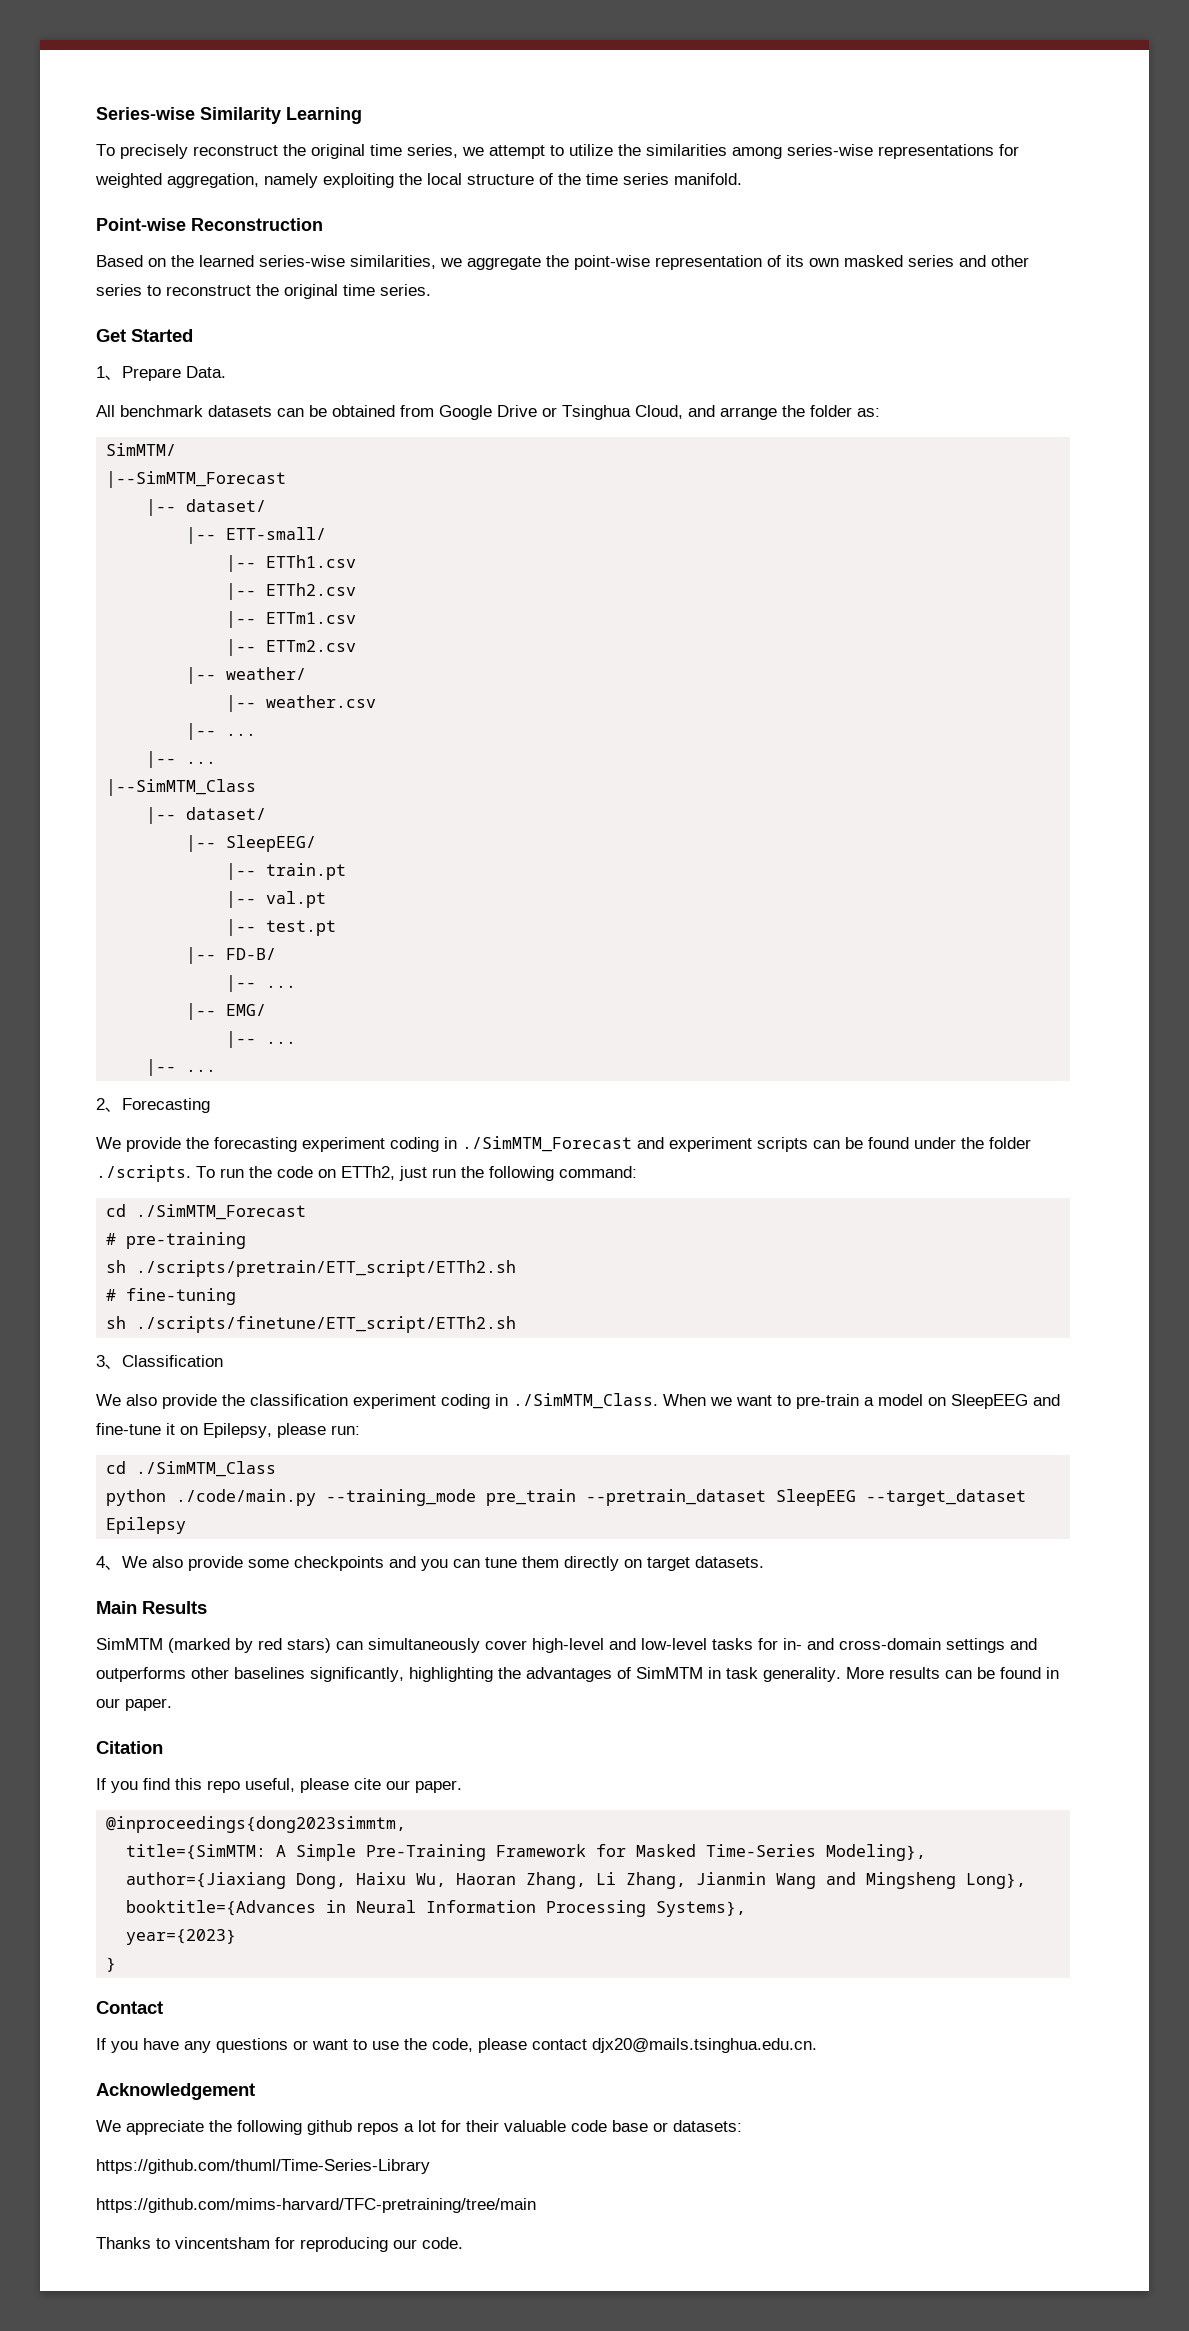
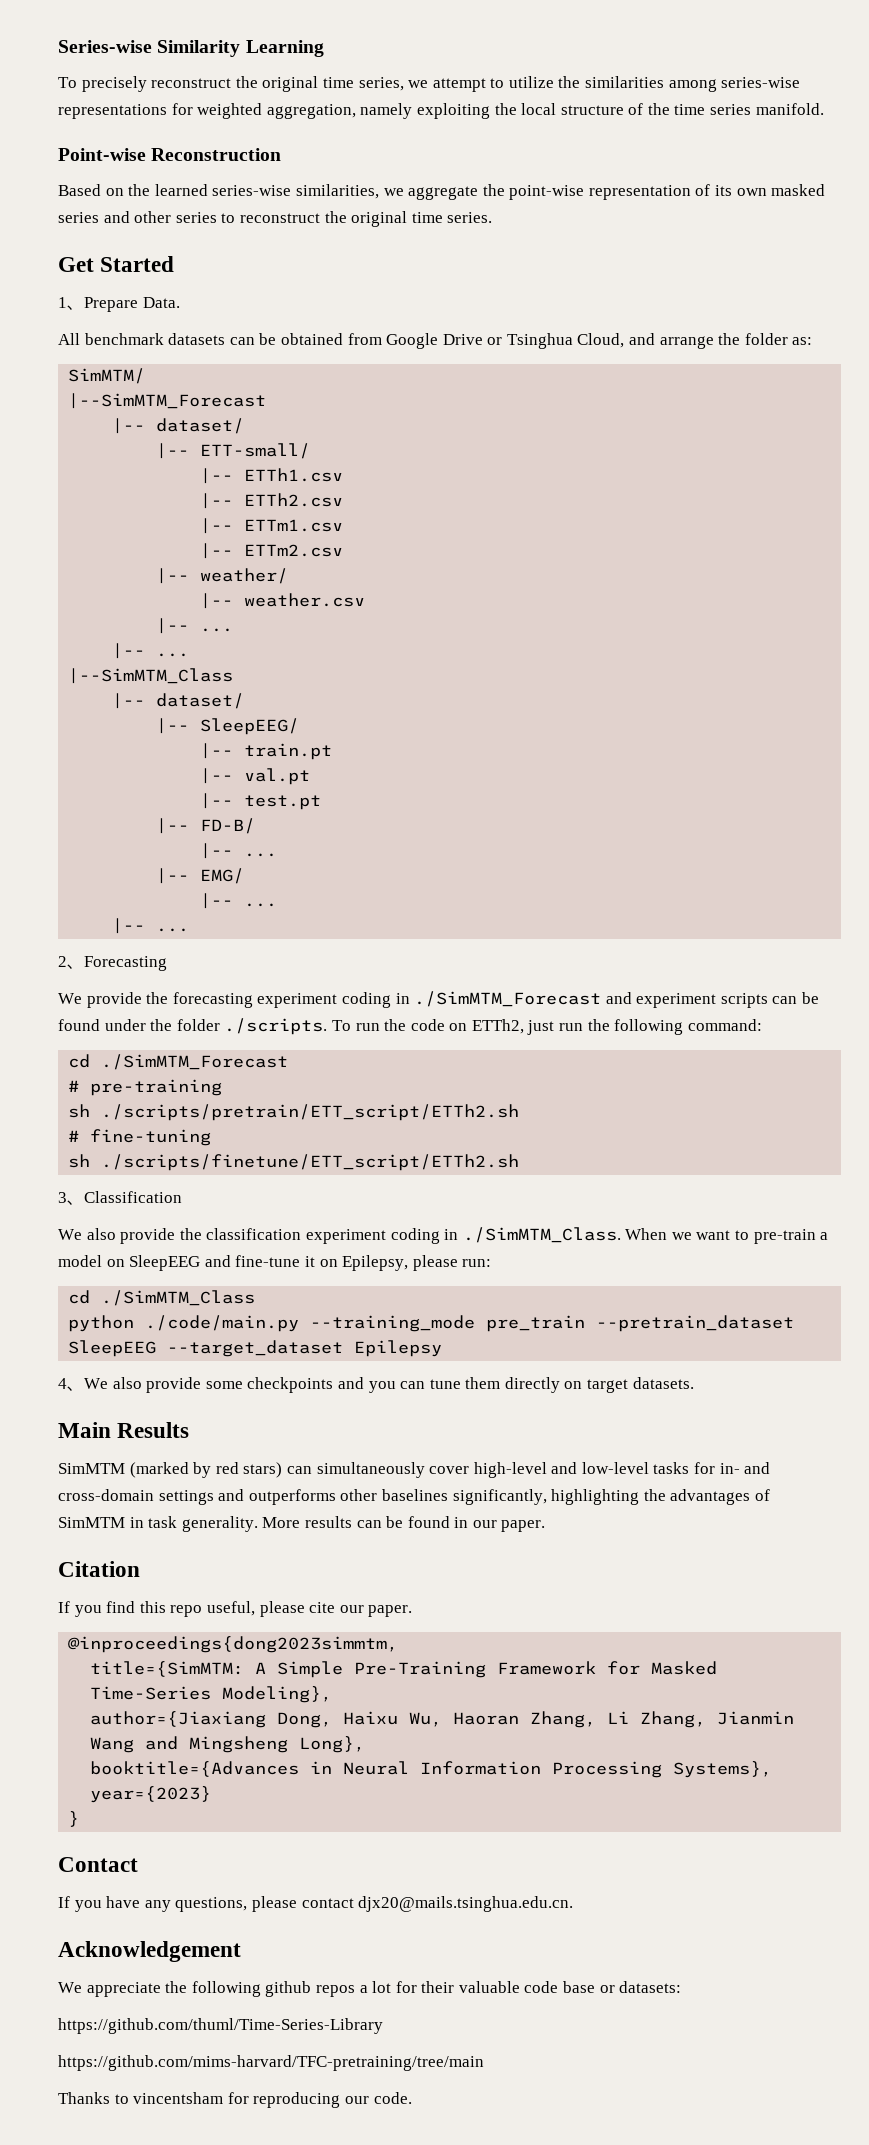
[216,2038,473,2053] questions or want to use the code, -> [175,1897,248,1912] questions,

